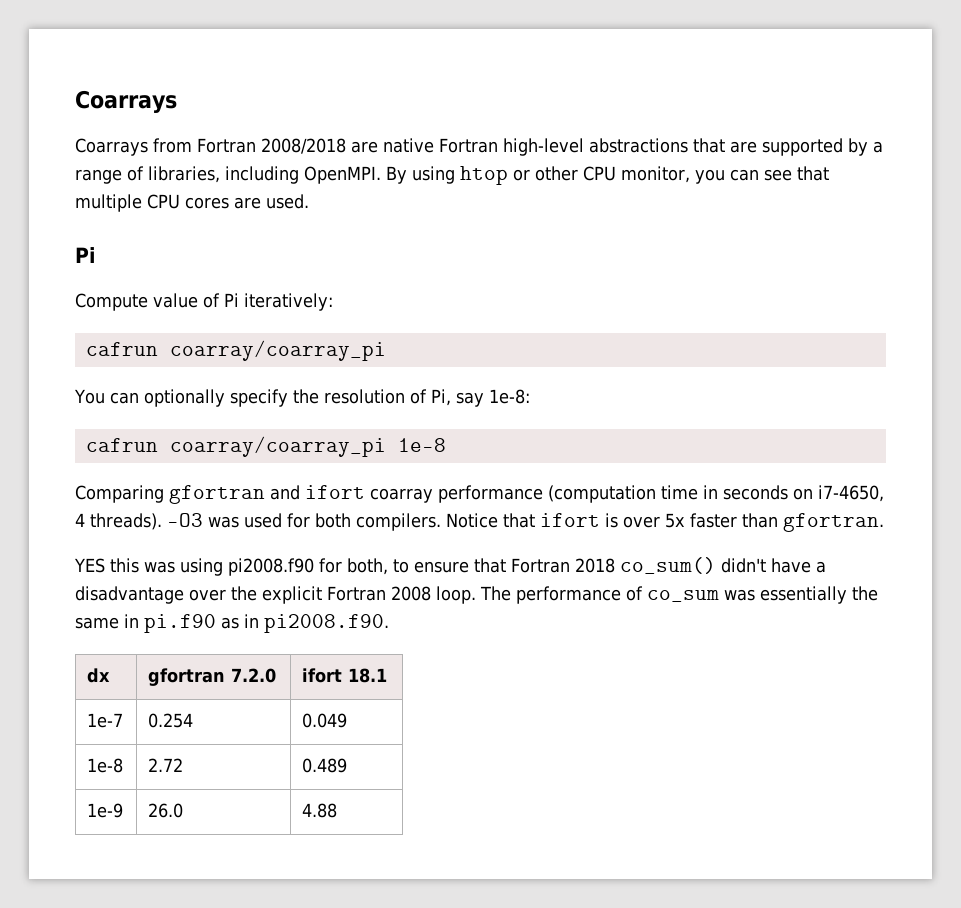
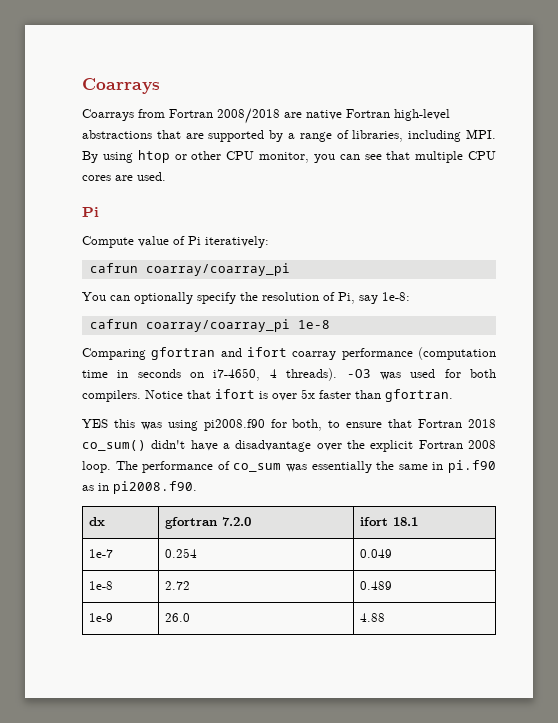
[304,166,381,184] OpenMPI. -> [466,129,497,139] MPI.

